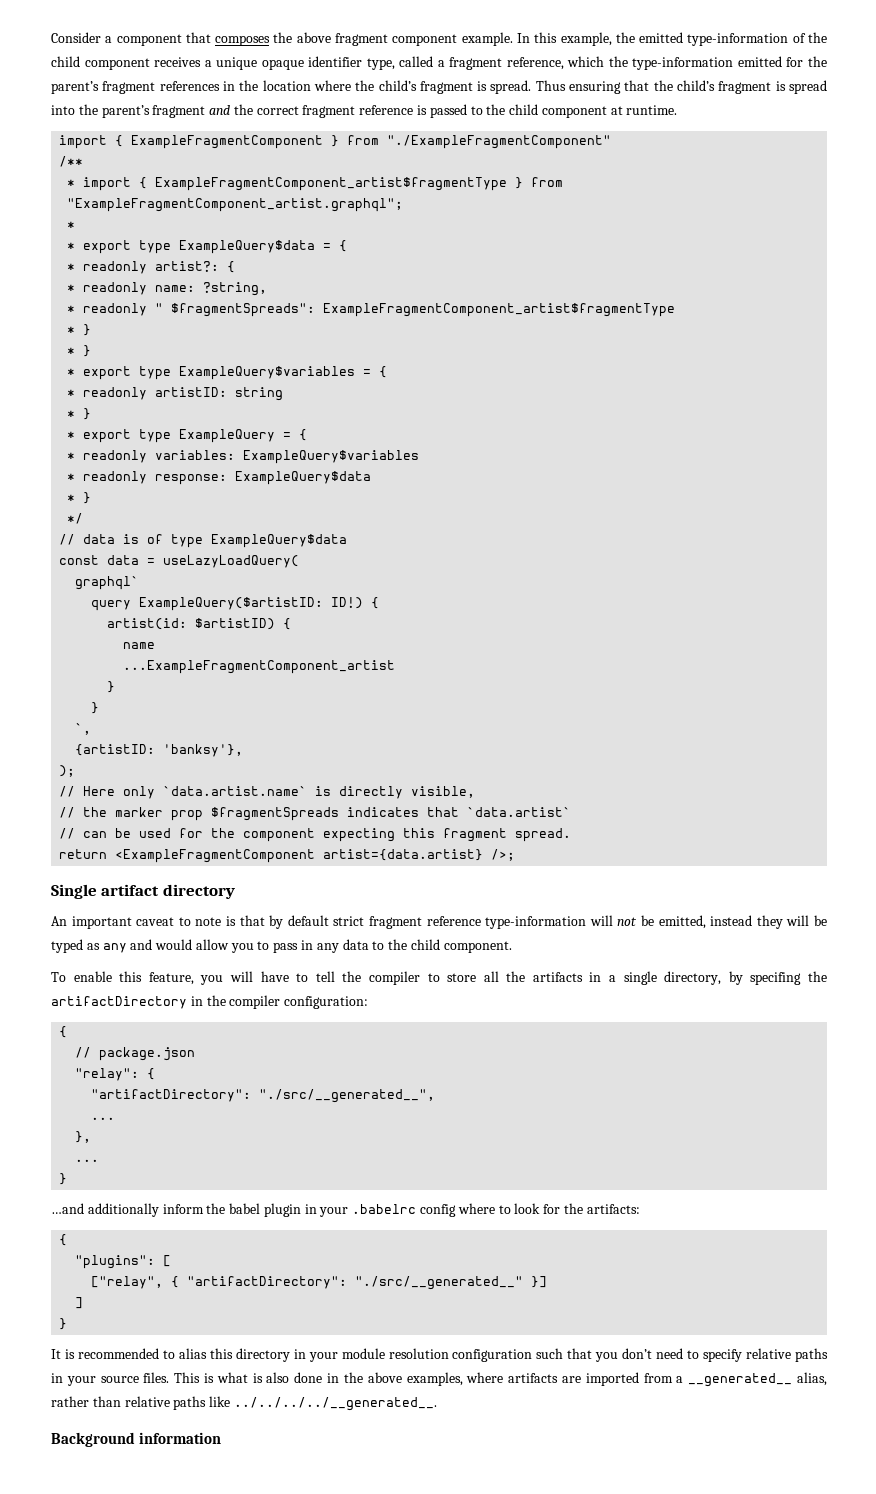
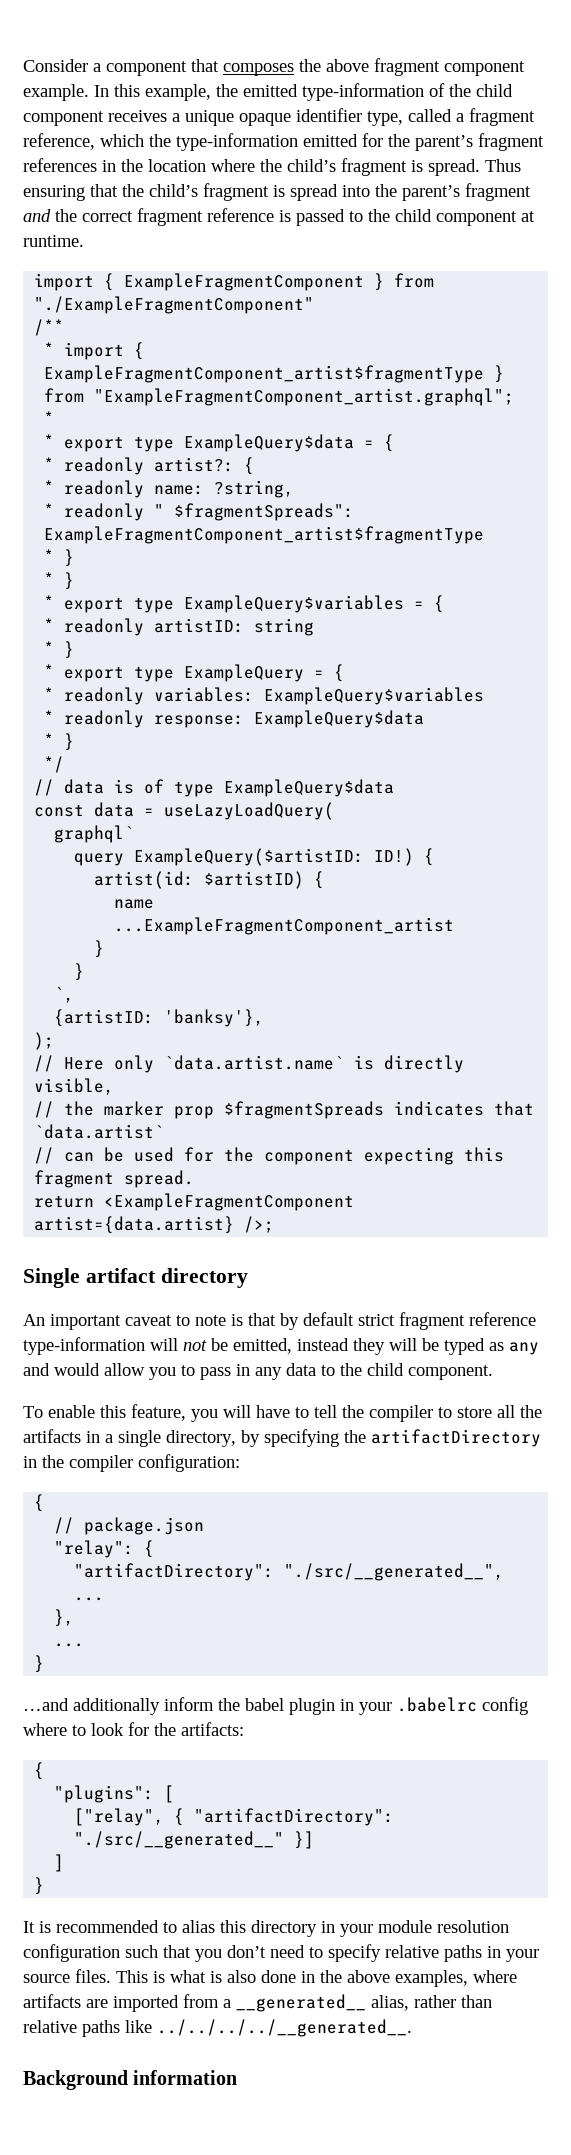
[750,972,802,985] specifing -> [264,1429,339,1447] specifying

